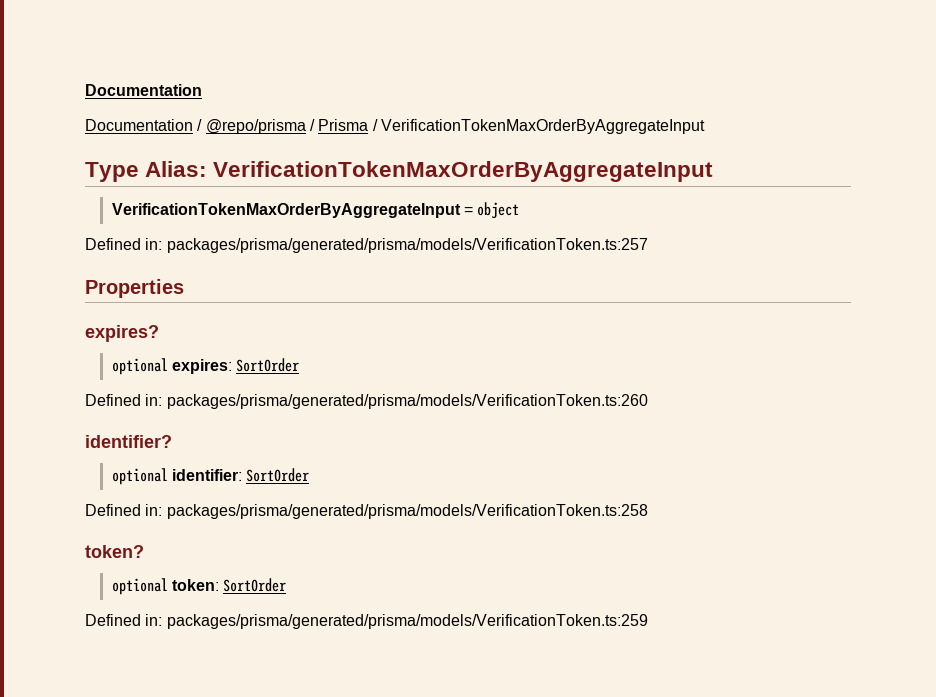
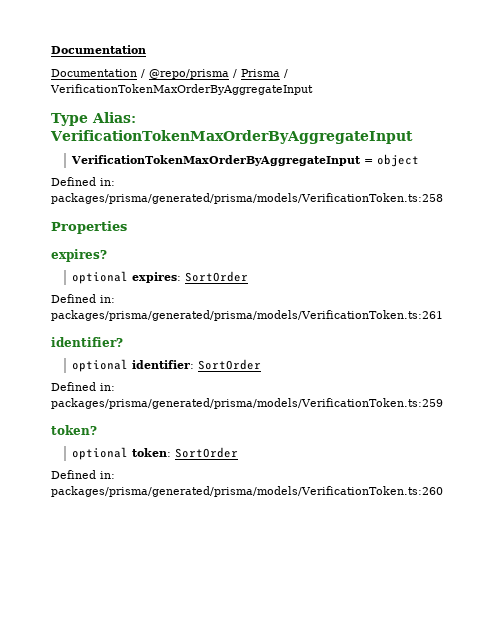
[166,238,648,253] packages/prisma/generated/prisma/models/VerificationToken.ts:257 -> [51,193,443,204] packages/prisma/generated/prisma/models/VerificationToken.ts:258
[166,394,648,409] packages/prisma/generated/prisma/models/VerificationToken.ts:260 -> [51,310,443,321] packages/prisma/generated/prisma/models/VerificationToken.ts:261
[166,504,648,519] packages/prisma/generated/prisma/models/VerificationToken.ts:258 -> [51,398,443,409] packages/prisma/generated/prisma/models/VerificationToken.ts:259
[166,614,648,629] packages/prisma/generated/prisma/models/VerificationToken.ts:259 -> [51,486,443,497] packages/prisma/generated/prisma/models/VerificationToken.ts:260

